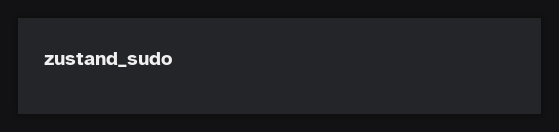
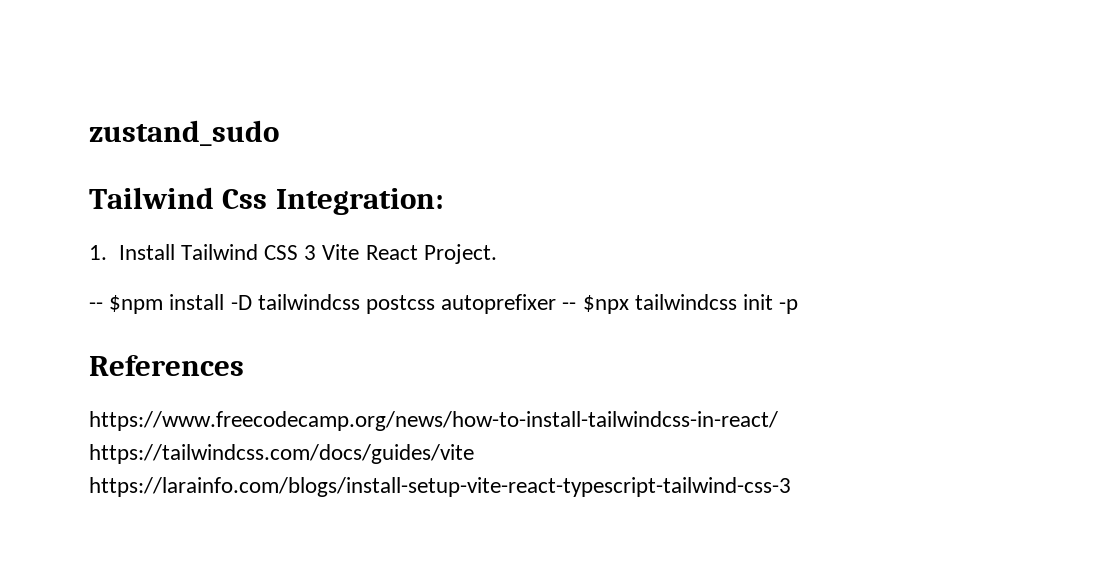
(172, 59) none -> [89,187,444,215] [89,244,497,264] [89,294,799,314] [89,355,244,376] [89,411,778,431] [89,444,474,464] [89,477,791,497] // Tailwind Css Integration: // 1. Install Tailwind CSS 3 Vite React Project. // -- $npm install -D tailwindcss postcss autoprefixer -- $npx tailwindcss init -p // References // https://www.freecodecamp.org/news/how-to-install-tailwindcss-in-react/ https://tailwindcss.com/docs/guides/vite https://larainfo.com/blogs/install-setup-vite-react-typescript-tailwind-css-3

